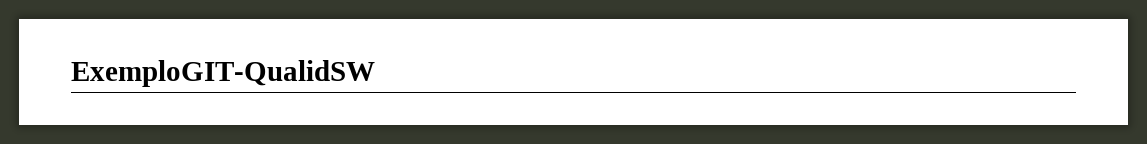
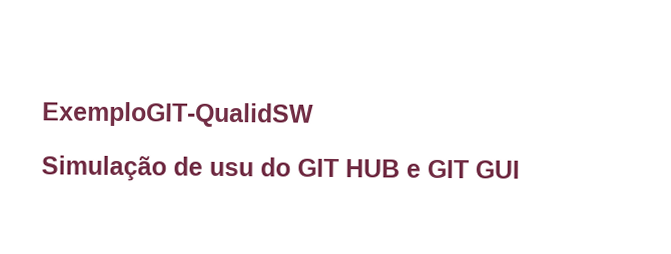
(375, 73) none -> [41,155,520,182] // Simulação de usu do GIT HUB e GIT GUI

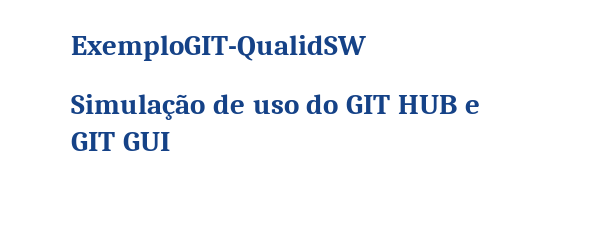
[209,161,254,177] usu -> [252,99,299,114] uso

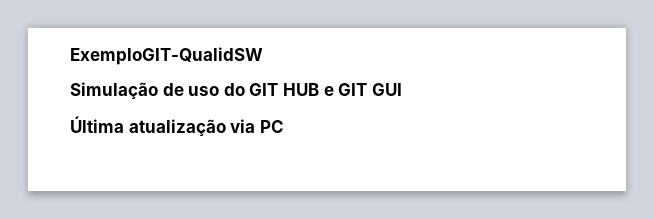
(170, 141) none -> [70,116,284,136] // Última atualização via PC

